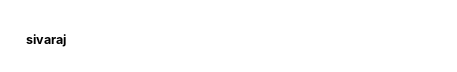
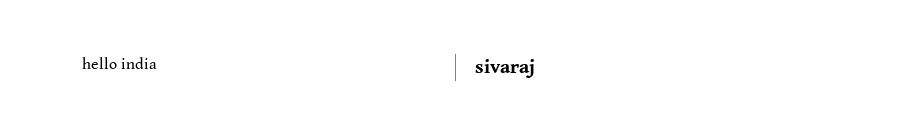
(26, 40) none -> [82,57,158,69] hello india //

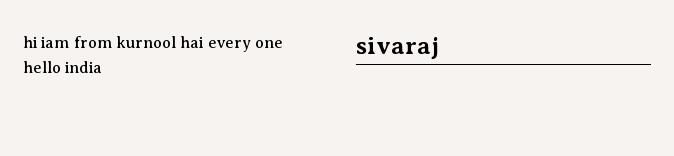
(82, 63) none -> [23,36,283,52] hi iam from kurnool hai every one

